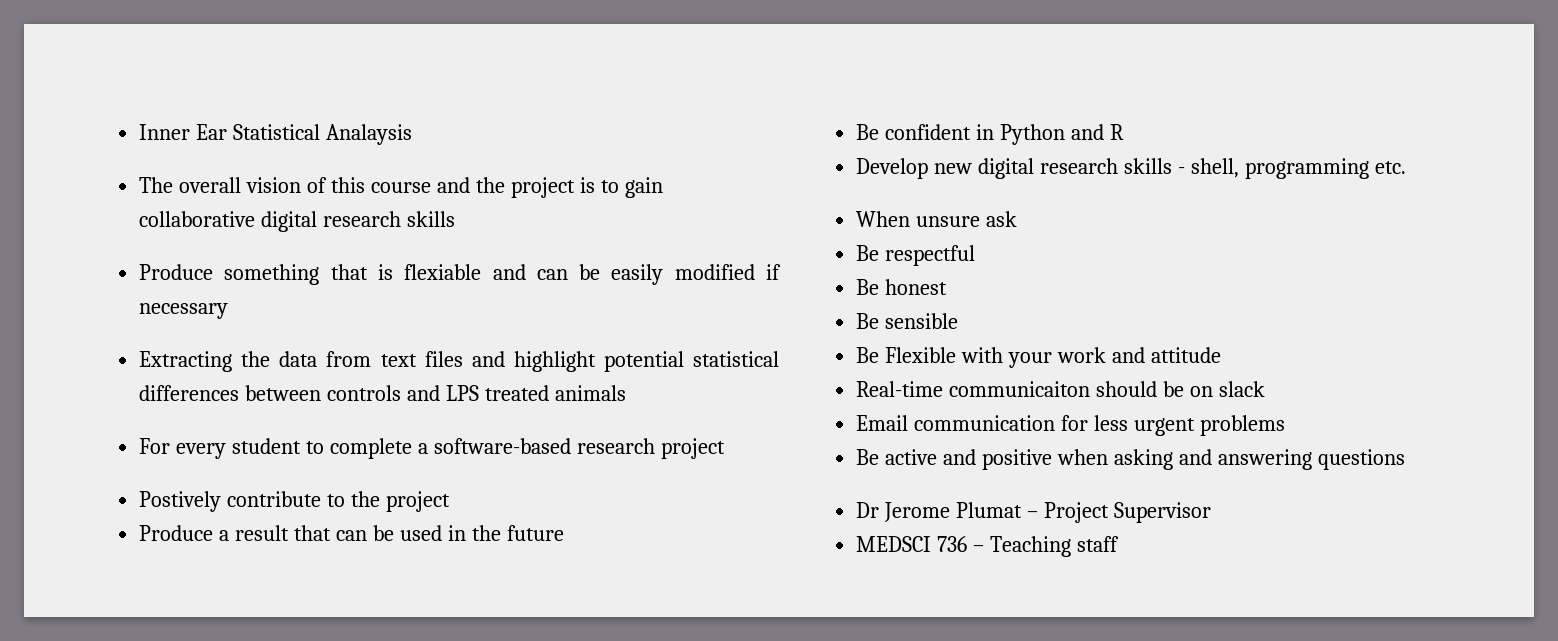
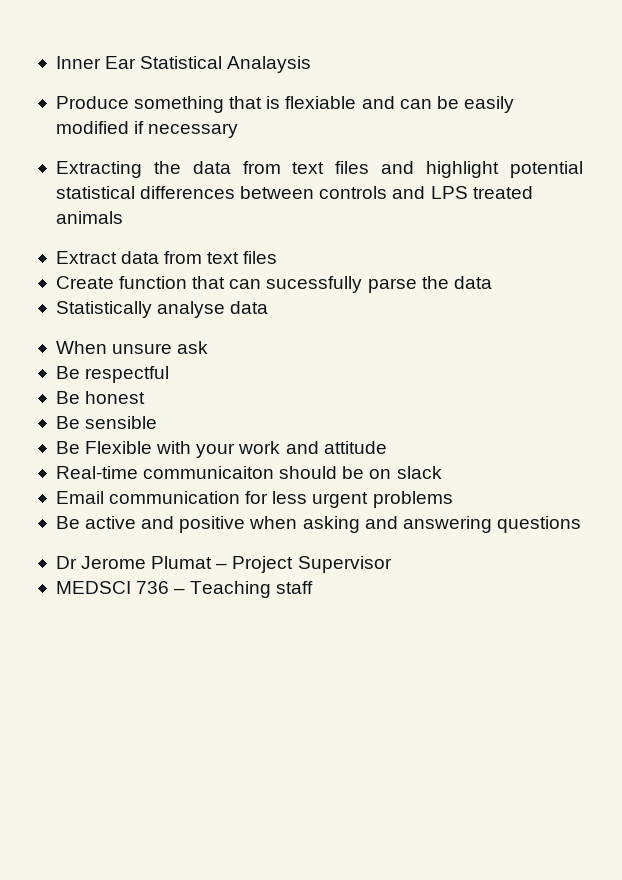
[139,177,663,198] [139,211,456,232] // The overall vision of this course and the project is to gain collaborative digital research skills -> (312, 64) none
[139,438,725,459] [139,491,450,512] [139,525,564,541] [856,124,1124,145] [856,158,1406,179] For every student to complete a software-based research project // Postively contribute to the project // Produce a result that can be used in the future // Be confident in Python and R // Develop new digital research skills - shell, programming etc. -> [55,251,278,264] [55,276,492,293] [55,301,269,318] Extract data from text files // Create function that can sucessfully parse the data // Statistically analyse data

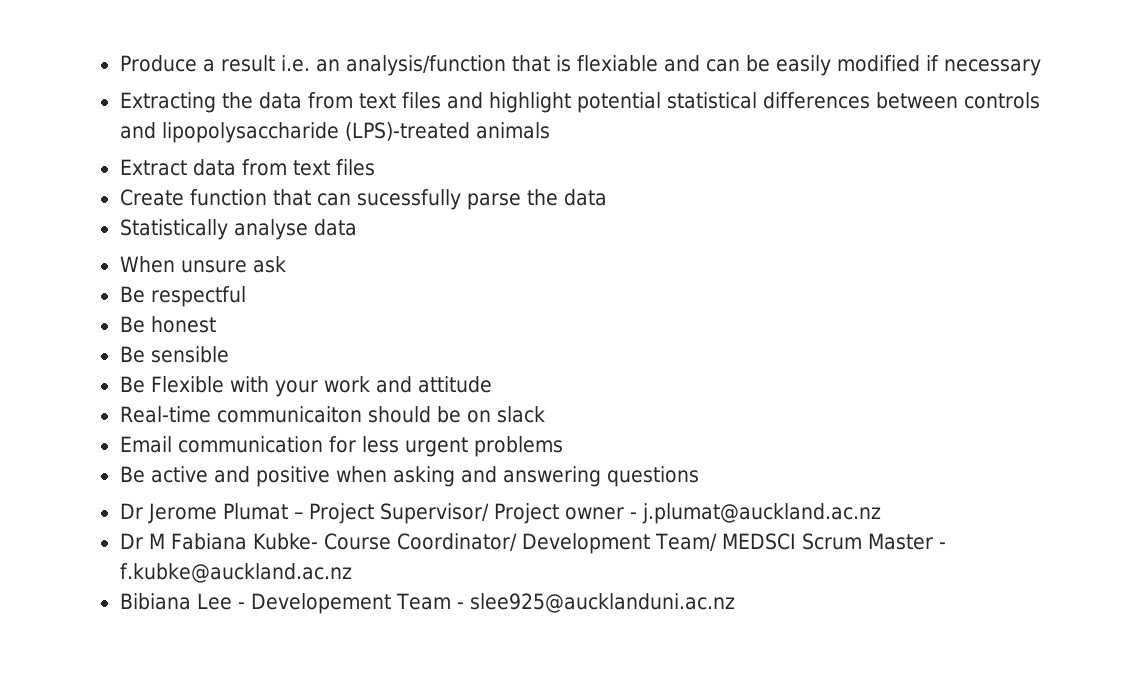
[55,56,312,73] [55,96,225,113] Inner Ear Statistical Analaysis // Produce something -> [119,55,506,76] Produce a result i.e. an analysis/function
[430,186,533,199] LPS treated -> [161,122,470,143] lipopolysaccharide (LPS)-treated
[297,556,392,573] [55,581,314,598] Supervisor // MEDSCI 736 – Teaching staff -> [379,503,881,524] [119,533,947,554] [119,563,352,583] [119,593,735,614] Supervisor/ Project owner - j.plumat@auckland.ac.nz // Dr M Fabiana Kubke- Course Coordinator/ Development Team/ MEDSCI Scrum Master - f.kubke@auckland.ac.nz // Bibiana Lee - Developement Team - slee925@aucklanduni.ac.nz

